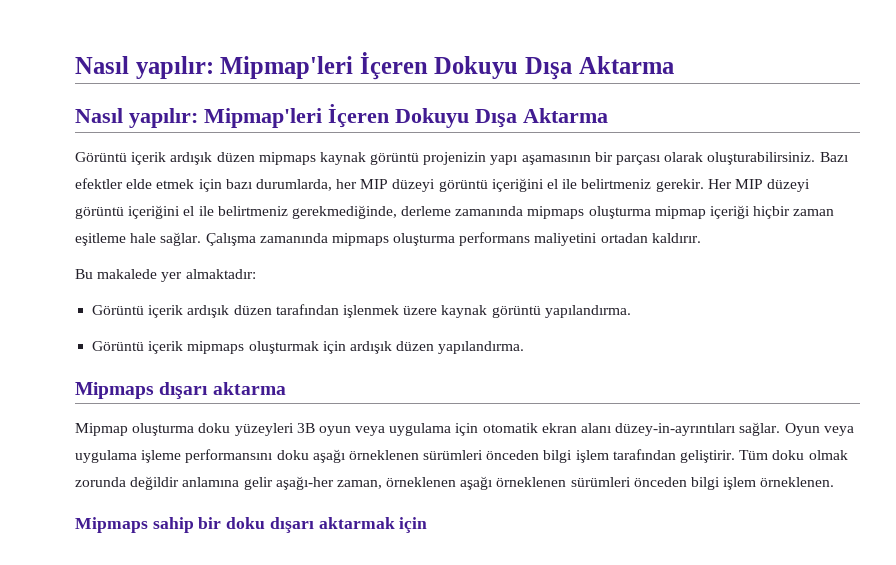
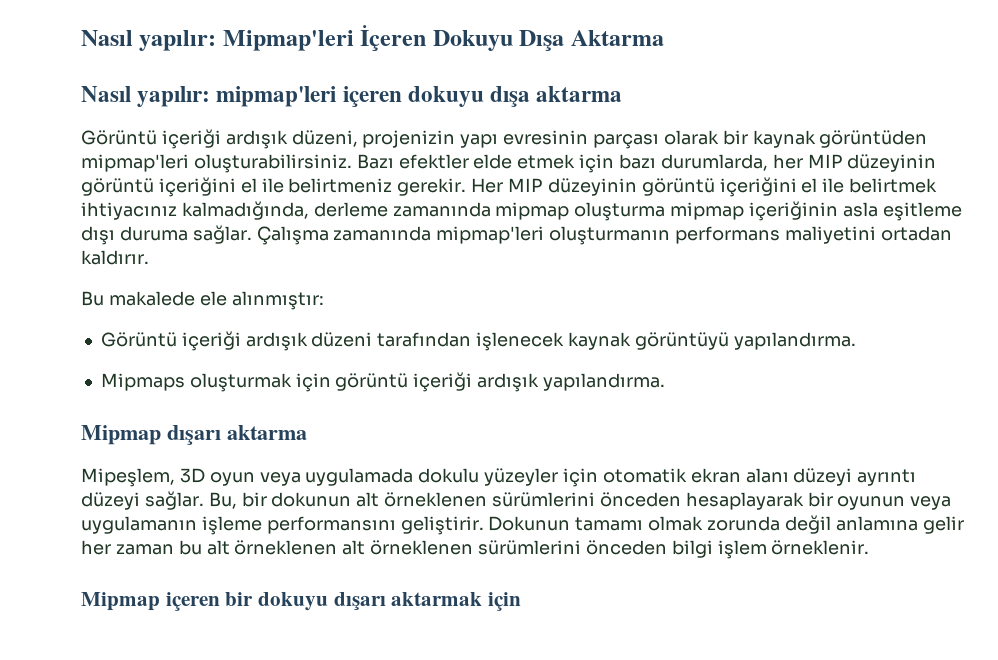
[204,104,608,128] [75,152,704,165] Mipmap'leri İçeren Dokuyu Dışa Aktarma // Görüntü içerik ardışık düzen mipmaps kaynak görüntü projenizin yapı aşamasının bir parçası olarak -> [216,86,623,107] [81,129,928,149] [81,154,189,172] mipmap'leri içeren dokuyu dışa aktarma // Görüntü içeriği ardışık düzeni, projenizin yapı evresinin parçası olarak bir kaynak görüntüden mipmap'leri
[392,179,436,192] düzeyi -> [847,154,937,172] düzeyinin
[767,179,811,192] [75,205,397,219] düzeyi görüntü içeriğini el ile belirtmeniz gerekmediğinde, -> [547,177,938,197] [81,201,309,220] düzeyinin görüntü içeriğini el ile belirtmek ihtiyacınız kalmadığında,
[527,206,585,219] mipmaps -> [495,202,570,220] mipmap
[710,205,835,219] [75,233,157,246] içeriği hiçbir zaman eşitleme hale -> [749,201,962,221] [81,226,188,245] içeriğinin asla eşitleme dışı duruma
[331,233,456,246] mipmaps oluşturma -> [436,226,671,245] mipmap'leri oluşturmanın
[161,269,256,282] [92,304,631,318] [92,341,525,354] [75,382,286,399] [75,422,854,436] [75,449,848,463] [75,476,835,490] [75,517,266,533] yer almaktadır: // Görüntü içerik ardışık düzen tarafından işlenmek üzere kaynak görüntü yapılandırma. // Görüntü içerik mipmaps oluşturmak için ardışık düzen yapılandırma. // Mipmaps dışarı aktarma // Mipmap oluşturma doku yüzeyleri 3B oyun veya uygulama için otomatik ekran alanı düzey-in-ayrıntıları sağlar. Oyun veya uygulama işleme performansını doku aşağı örneklenen sürümleri önceden bilgi işlem tarafından geliştirir. Tüm doku olmak zorunda değildir anlamına gelir aşağı-her zaman, örneklenen aşağı örneklenen sürümleri önceden bilgi işlem örneklenen. // Mipmaps sahip bir doku -> [199,291,324,310] [100,331,856,351] [100,372,665,392] [81,425,307,445] [81,468,917,487] [81,491,952,510] [81,515,964,535] [81,540,870,559] [81,592,329,611] ele alınmıştır: // Görüntü içeriği ardışık düzeni tarafından işlenecek kaynak görüntüyü yapılandırma. // Mipmaps oluşturmak için görüntü içeriği ardışık yapılandırma. // Mipmap dışarı aktarma // Mipeşlem, 3D oyun veya uygulamada dokulu yüzeyler için otomatik ekran alanı düzeyi ayrıntı düzeyi sağlar. Bu, bir dokunun alt örneklenen sürümlerini önceden hesaplayarak bir oyunun veya uygulamanın işleme performansını geliştirir. Dokunun tamamı olmak zorunda değil anlamına gelir her zaman bu alt örneklenen alt örneklenen sürümlerini önceden bilgi işlem örneklenir. // Mipmap içeren bir dokuyu

